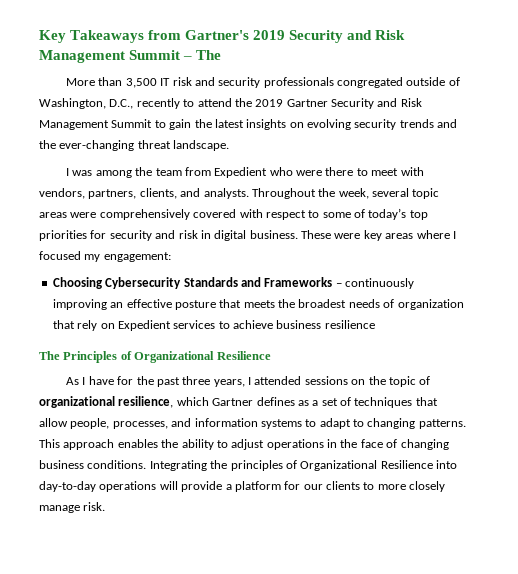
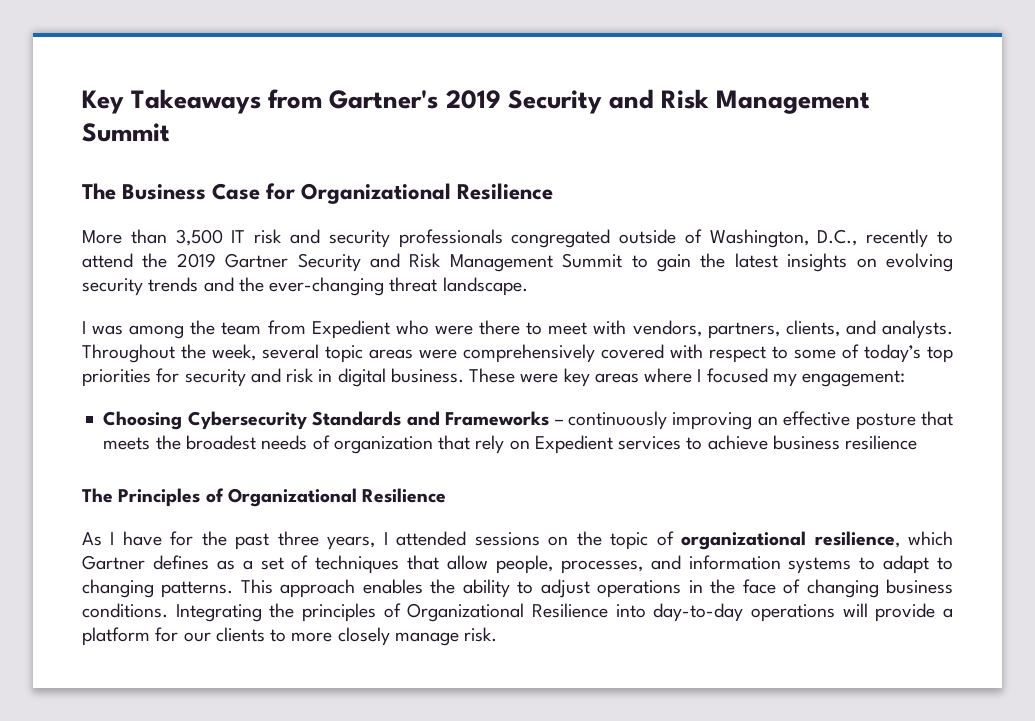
[183,50,222,60] – The -> [82,183,554,204] // The Business Case for Organizational Resilience

